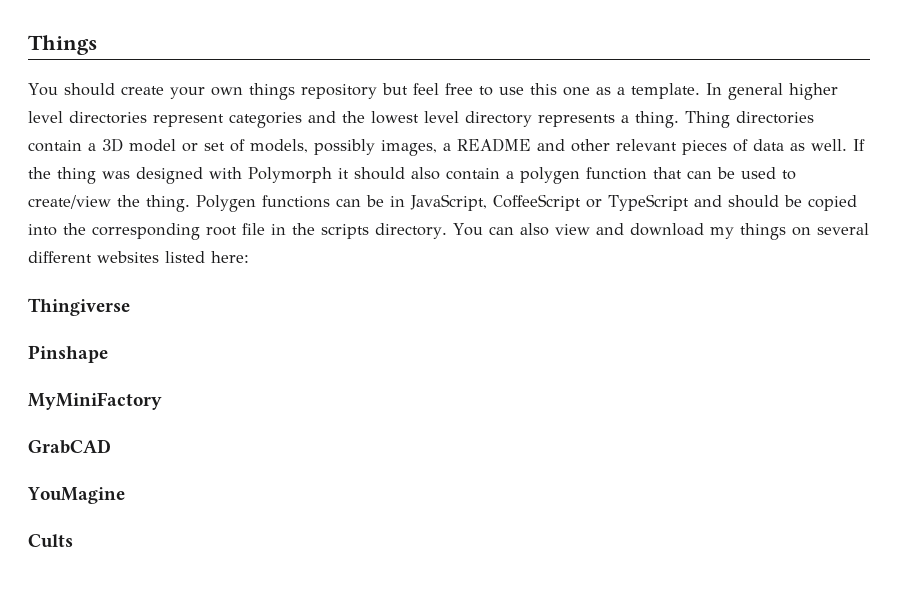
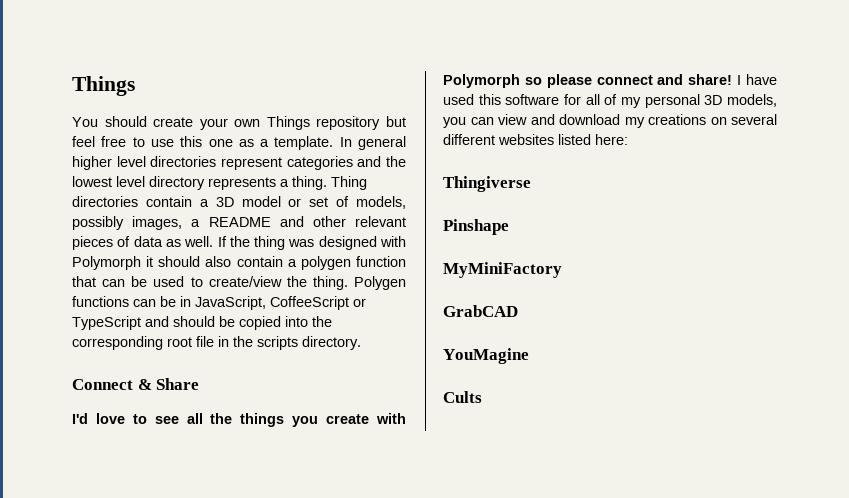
[248,83,295,100] things -> [266,116,310,130] Things
[452,223,549,236] You can also -> [72,378,200,390] [72,413,406,427] [443,74,777,88] [443,94,777,108] [443,117,494,128] // Connect & Share // I'd love to see all the things you create with Polymorph so please connect and share! I have used this software for all of my personal 3D models, you can
[739,223,786,240] things -> [648,114,706,125] creations

